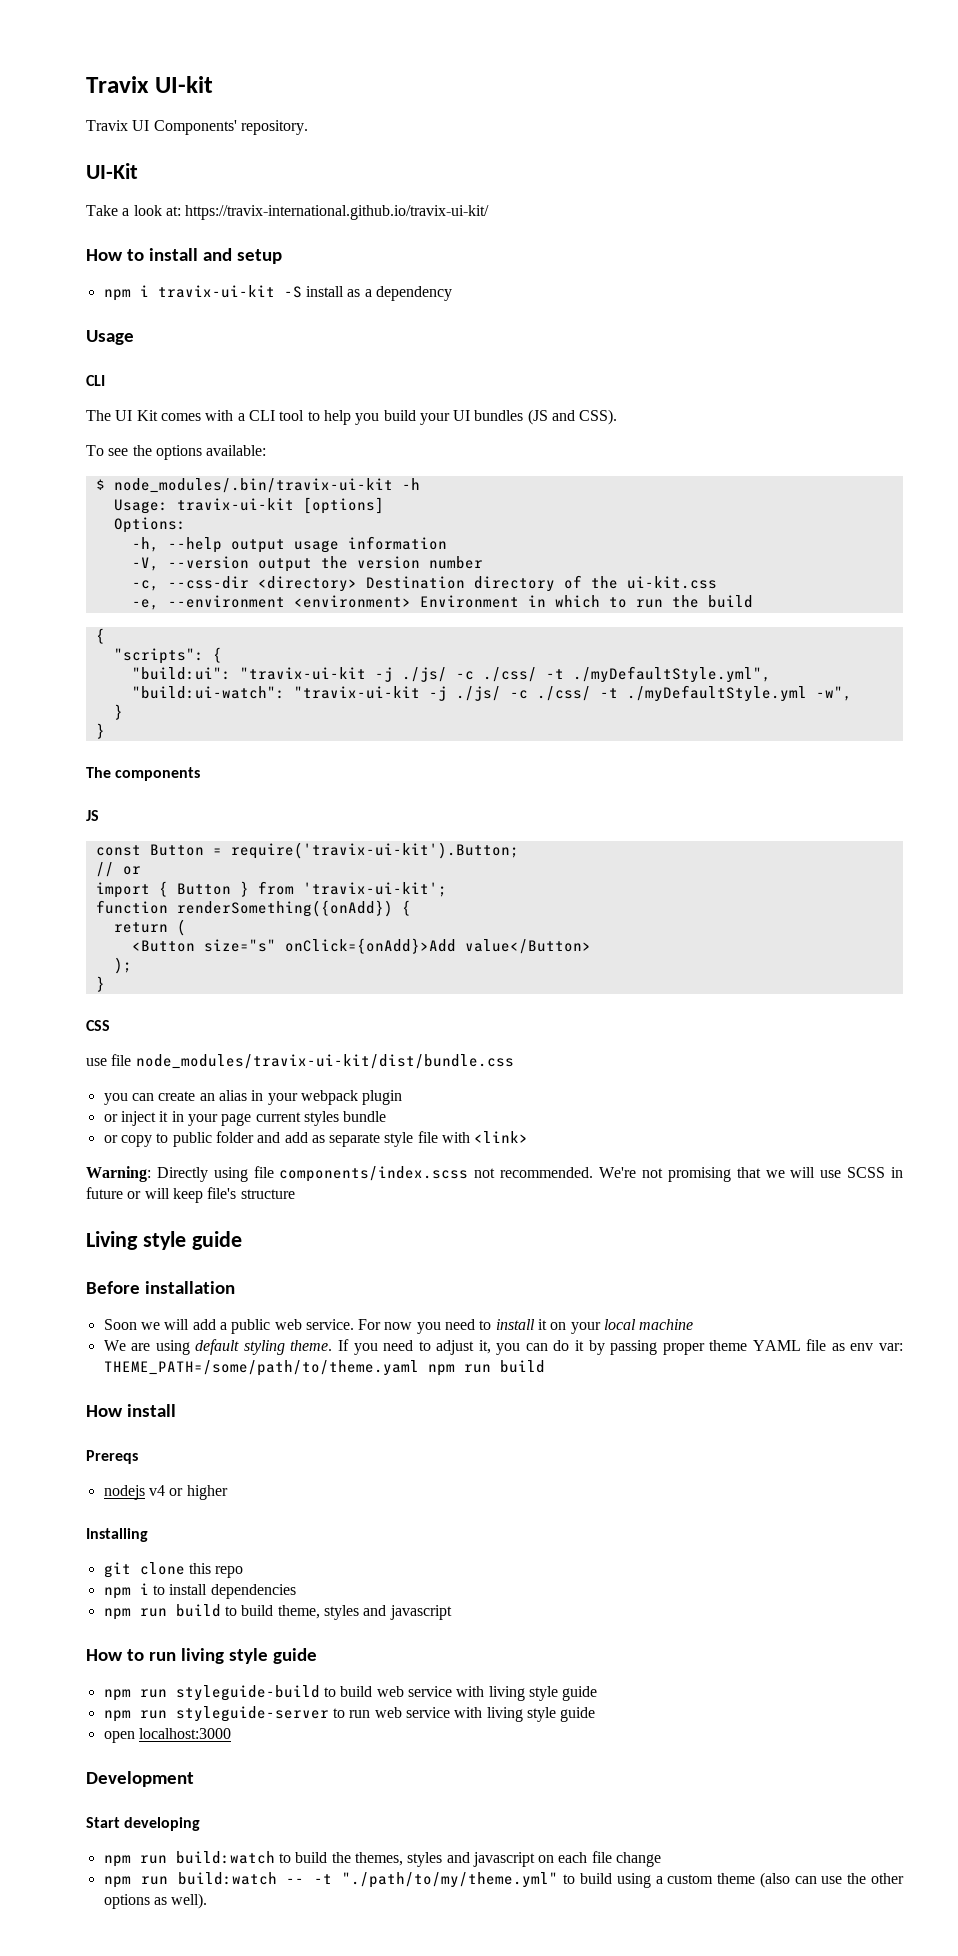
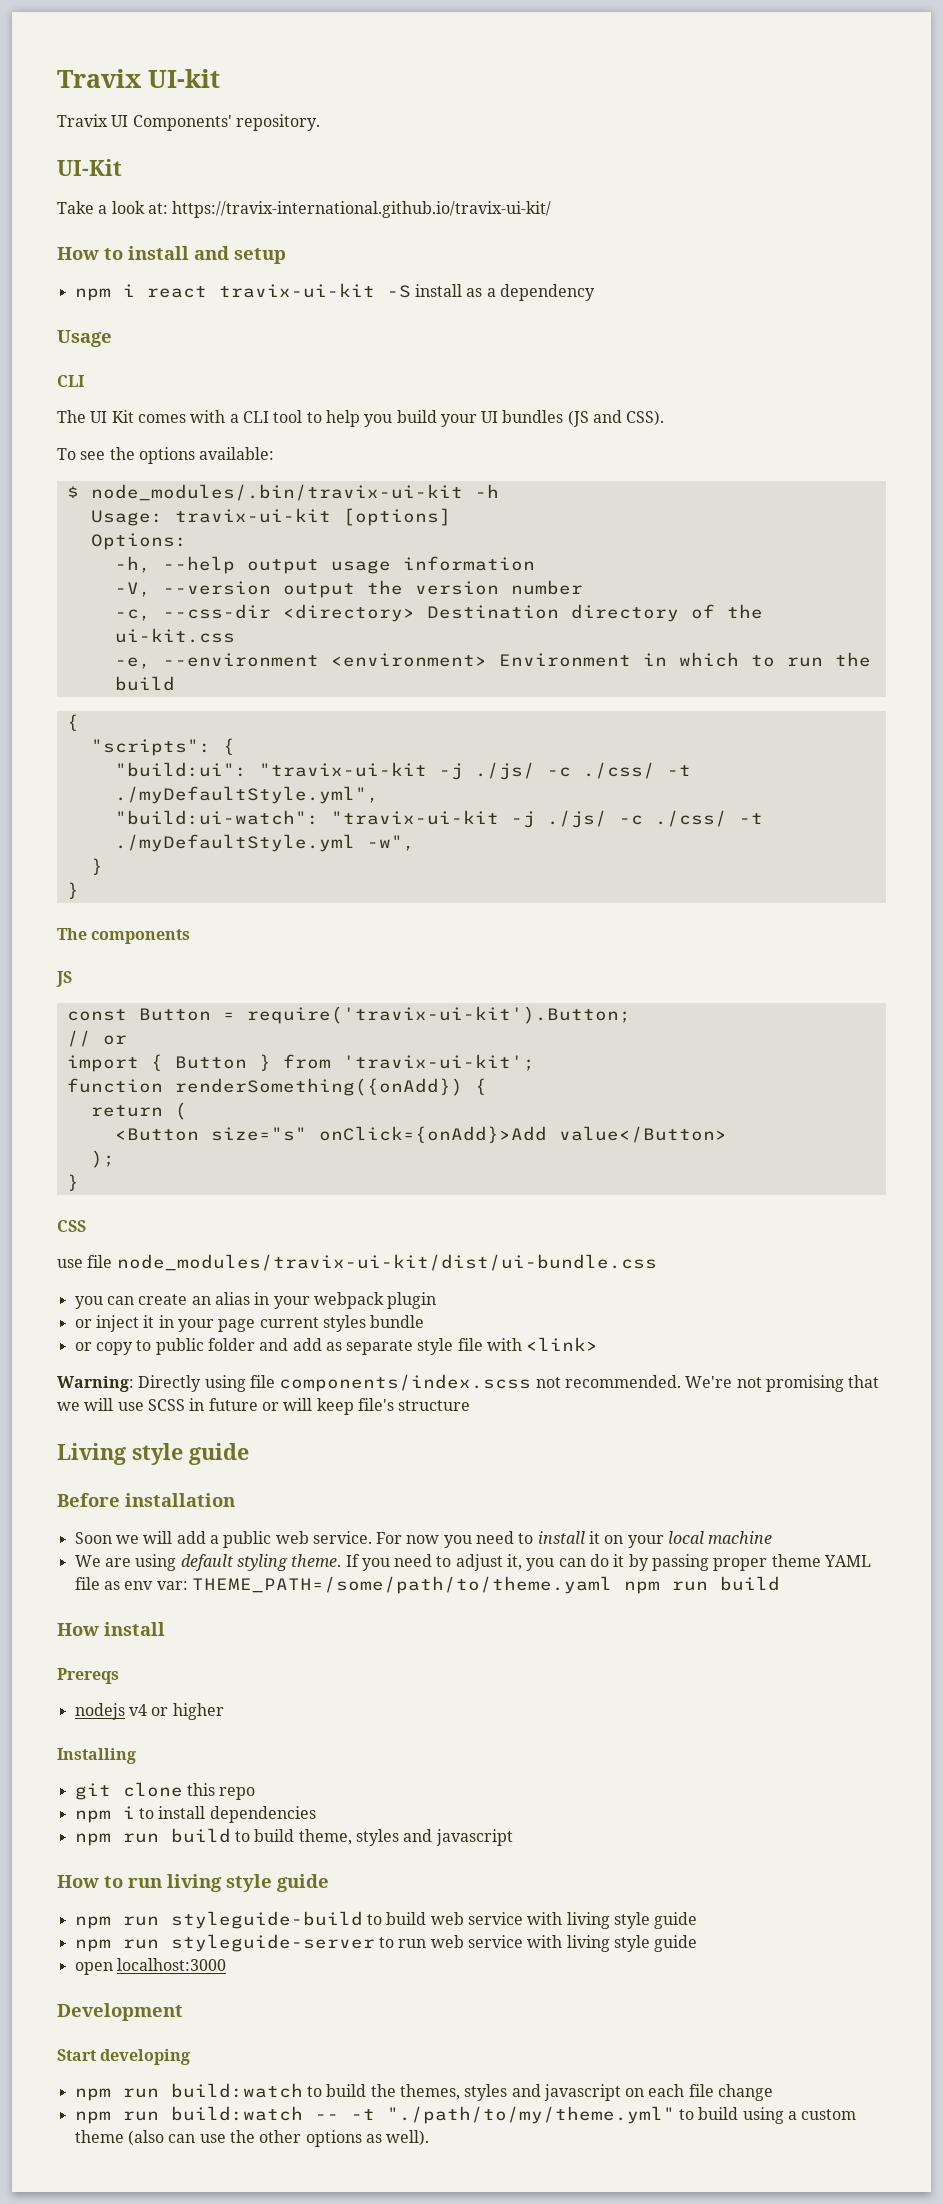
(149, 291) none -> [146,286,207,298] react
[135,1054,514,1069] node_modules/travix-ui-kit/dist/bundle.css -> [116,1254,657,1271] node_modules/travix-ui-kit/dist/ui-bundle.css

